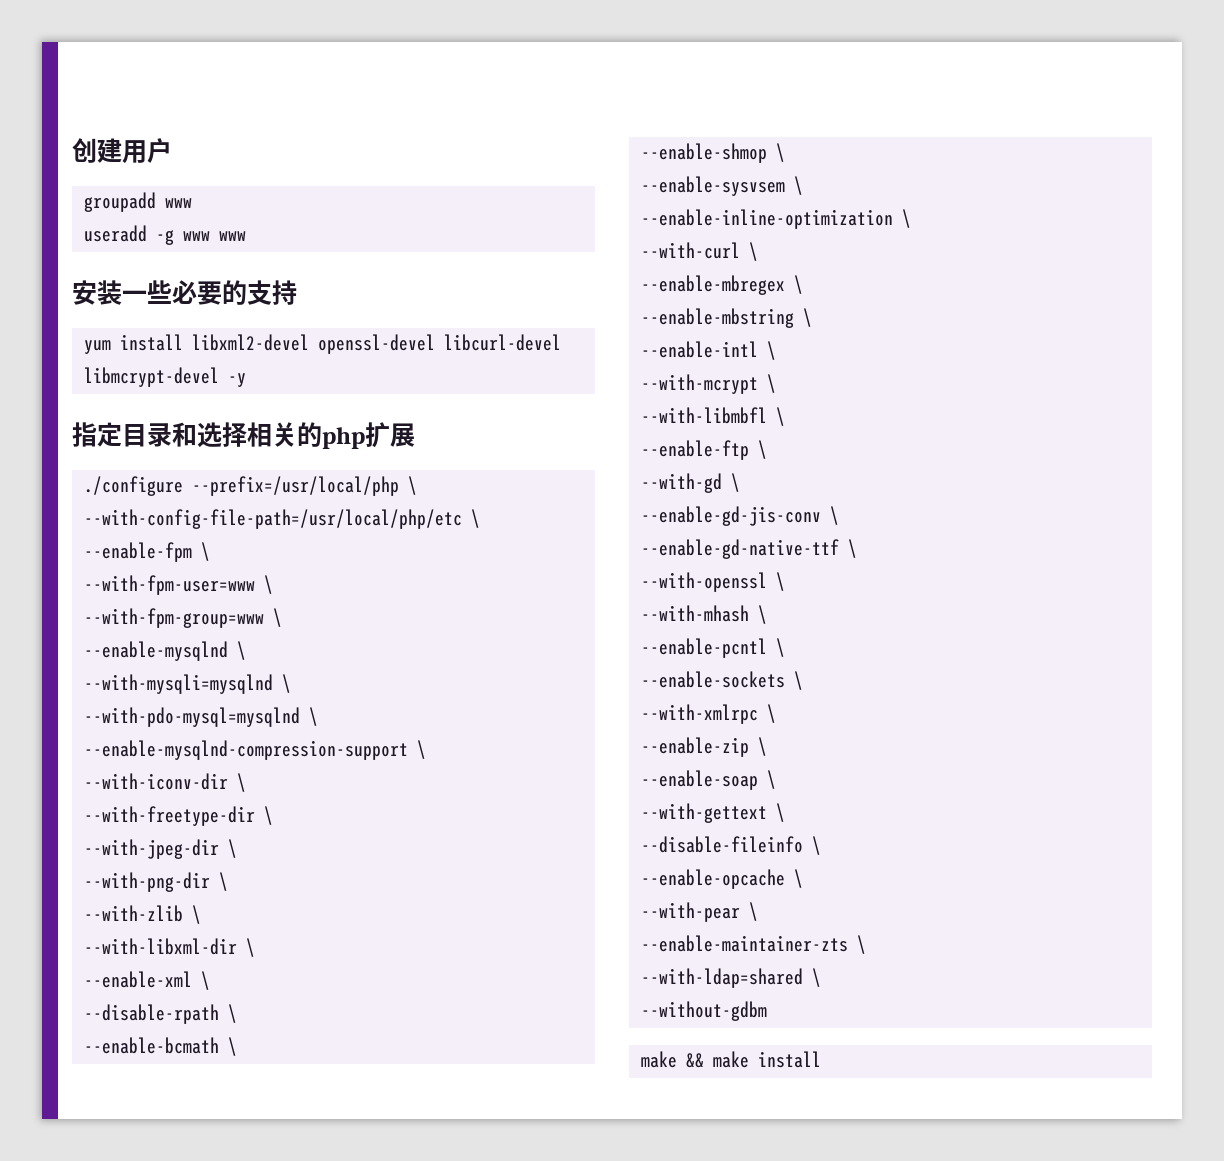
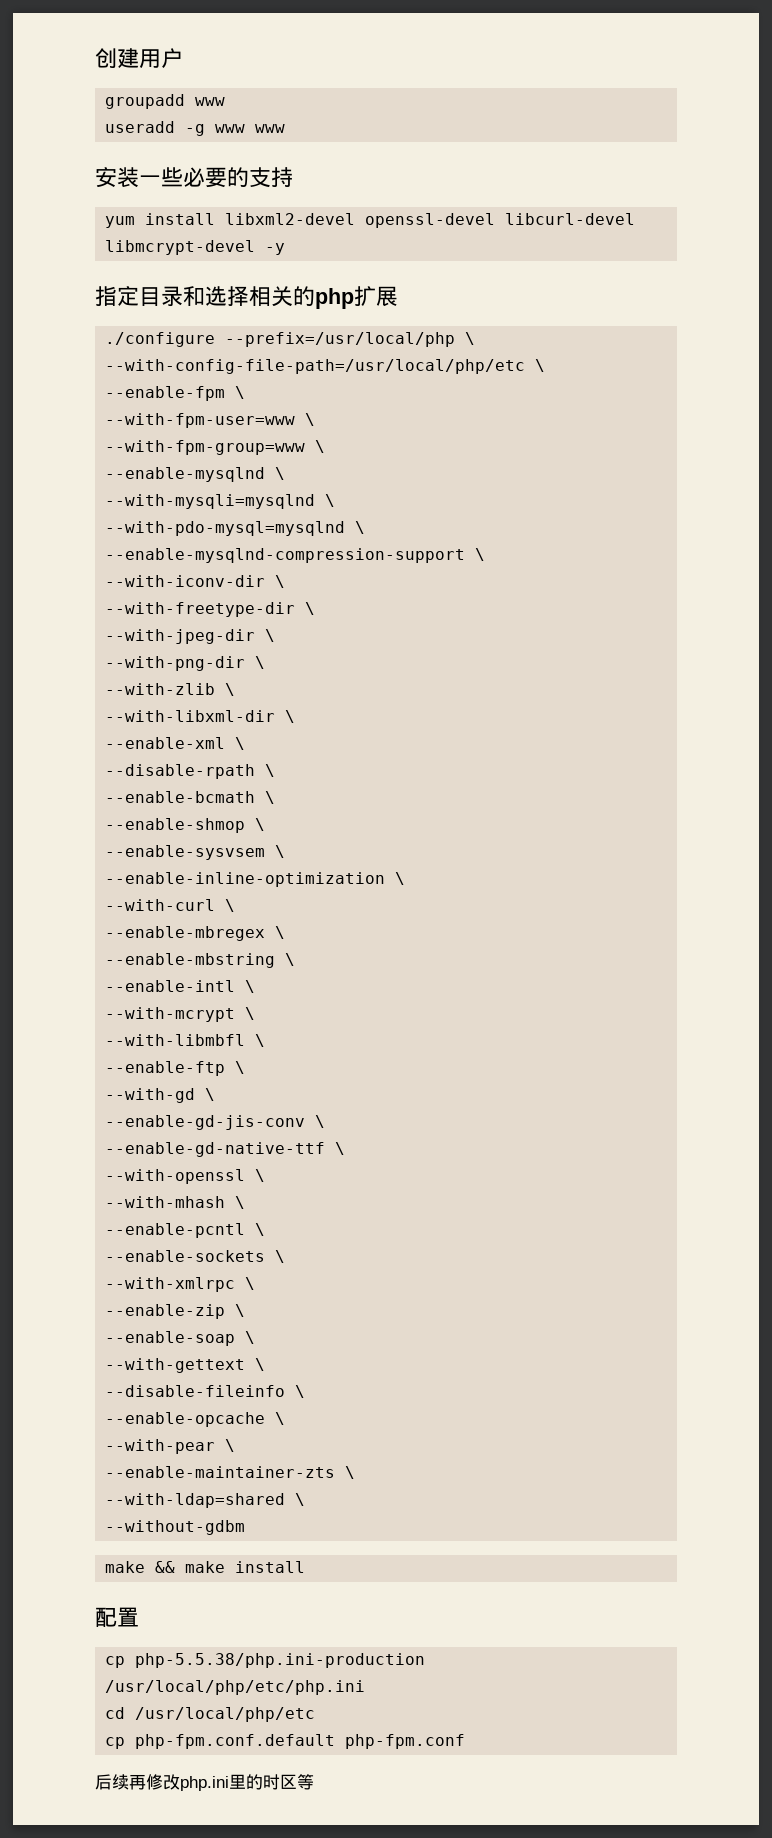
(821, 1059) none -> [95,1607,139,1627] [105,1653,426,1668] [105,1680,366,1695] [105,1707,316,1722] [105,1734,466,1749] [95,1774,314,1791] // 配置 // cp php-5.5.38/php.ini-production /usr/local/php/etc/php.ini // cd /usr/local/php/etc // cp php-fpm.conf.default php-fpm.conf // 后续再修改php.ini里的时区等

